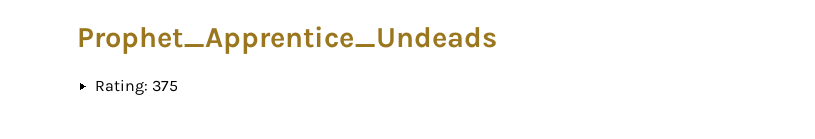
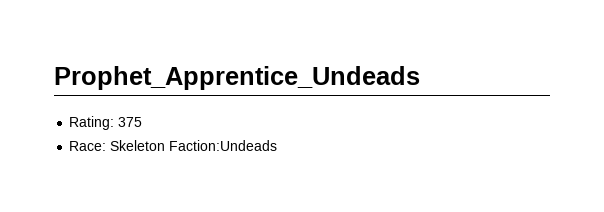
(178, 86) none -> [69,140,278,151] // Race: Skeleton Faction:Undeads

